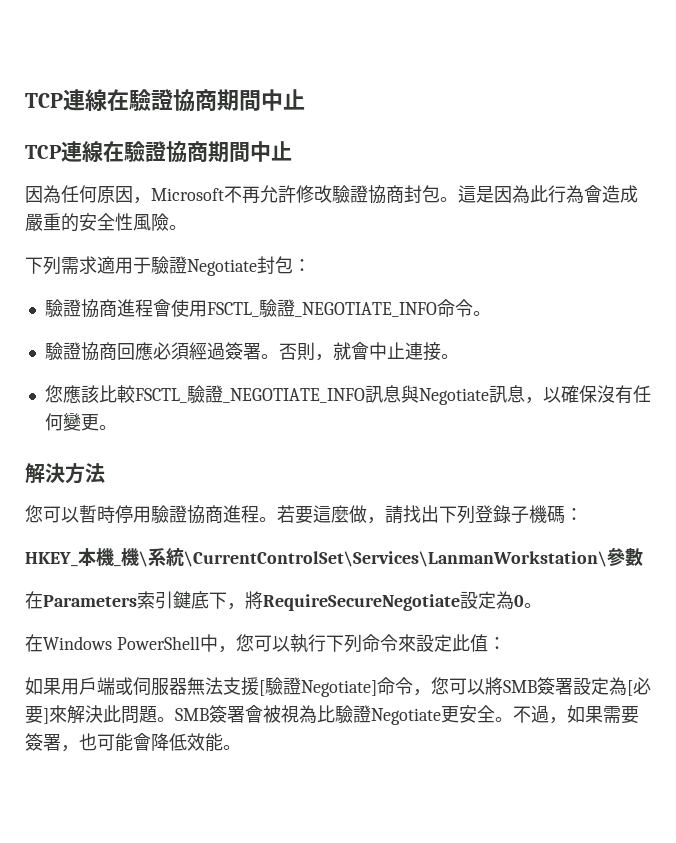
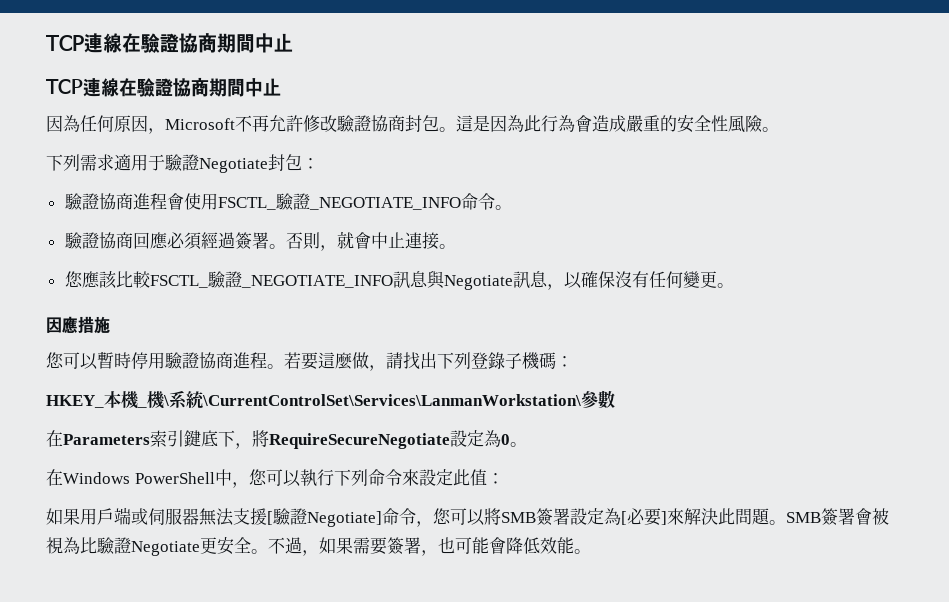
[25,463,105,484] 解決方法 -> [46,316,110,334] 因應措施

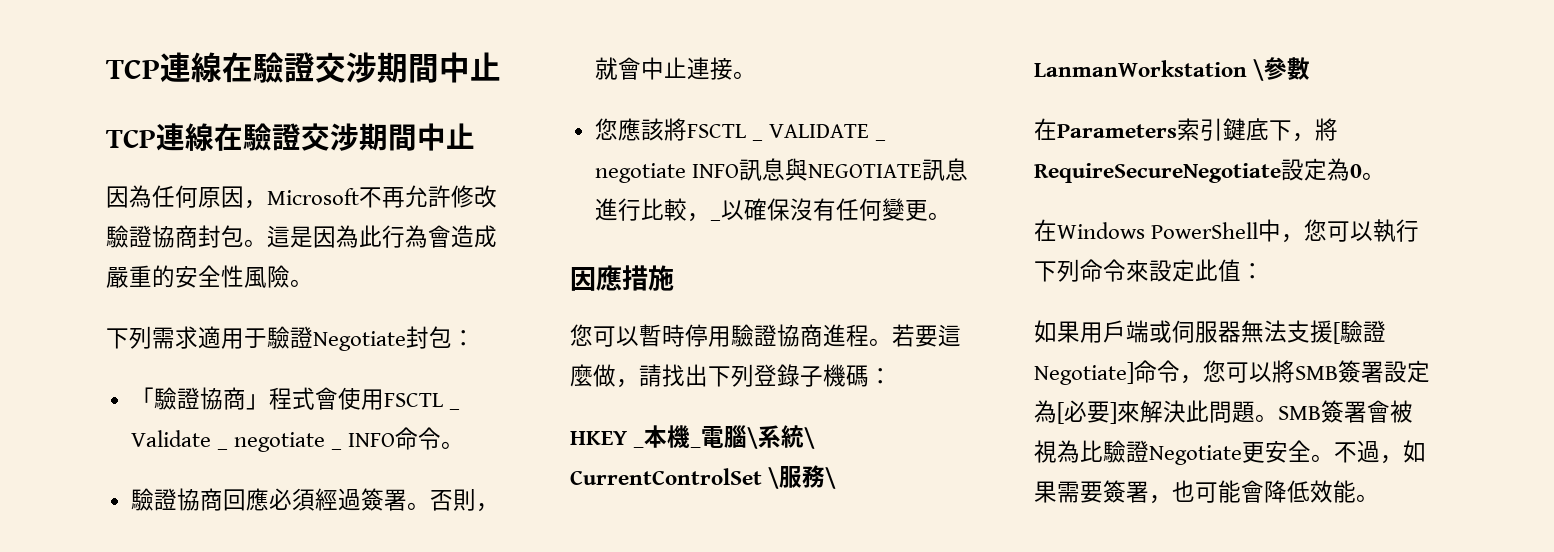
[46,33,217,53] TCP連線在驗證協商 -> [106,52,377,83] TCP連線在驗證交涉
[172,77,209,97] 協商 -> [301,123,359,151] 交涉
[63,193,461,211] 驗證協商進程會使用FSCTL_驗證_NEGOTIATE_INFO -> [130,387,443,410] [448,407,460,410] [130,430,211,447] [216,432,342,452] [348,433,396,447] 「驗證協商」程式會使用FSCTL _ Validate _ negotiate _ INFO
[115,271,564,290] 比較FSCTL_驗證_NEGOTIATE_INFO訊息與Negotiate訊息， -> [663,118,746,141] [751,138,763,141] [768,124,869,138] [874,138,886,141] [594,158,968,183] [594,198,721,222] 將FSCTL _ VALIDATE _ negotiate INFO訊息與NEGOTIATE訊息進行比較，_
[46,395,104,408] HKEY_ -> [570,431,627,445] [633,445,645,448] HKEY _
[147,391,165,409] 機 -> [701,425,748,448] 電腦
[202,394,581,406] \CurrentControlSet\Services\LanmanWorkstation\ -> [804,427,816,449] [570,465,837,489] [1034,59,1265,81] \ CurrentControlSet \服務\ LanmanWorkstation \

